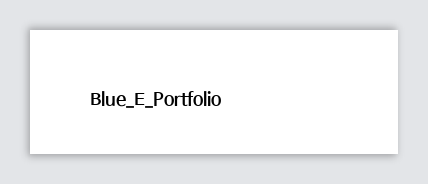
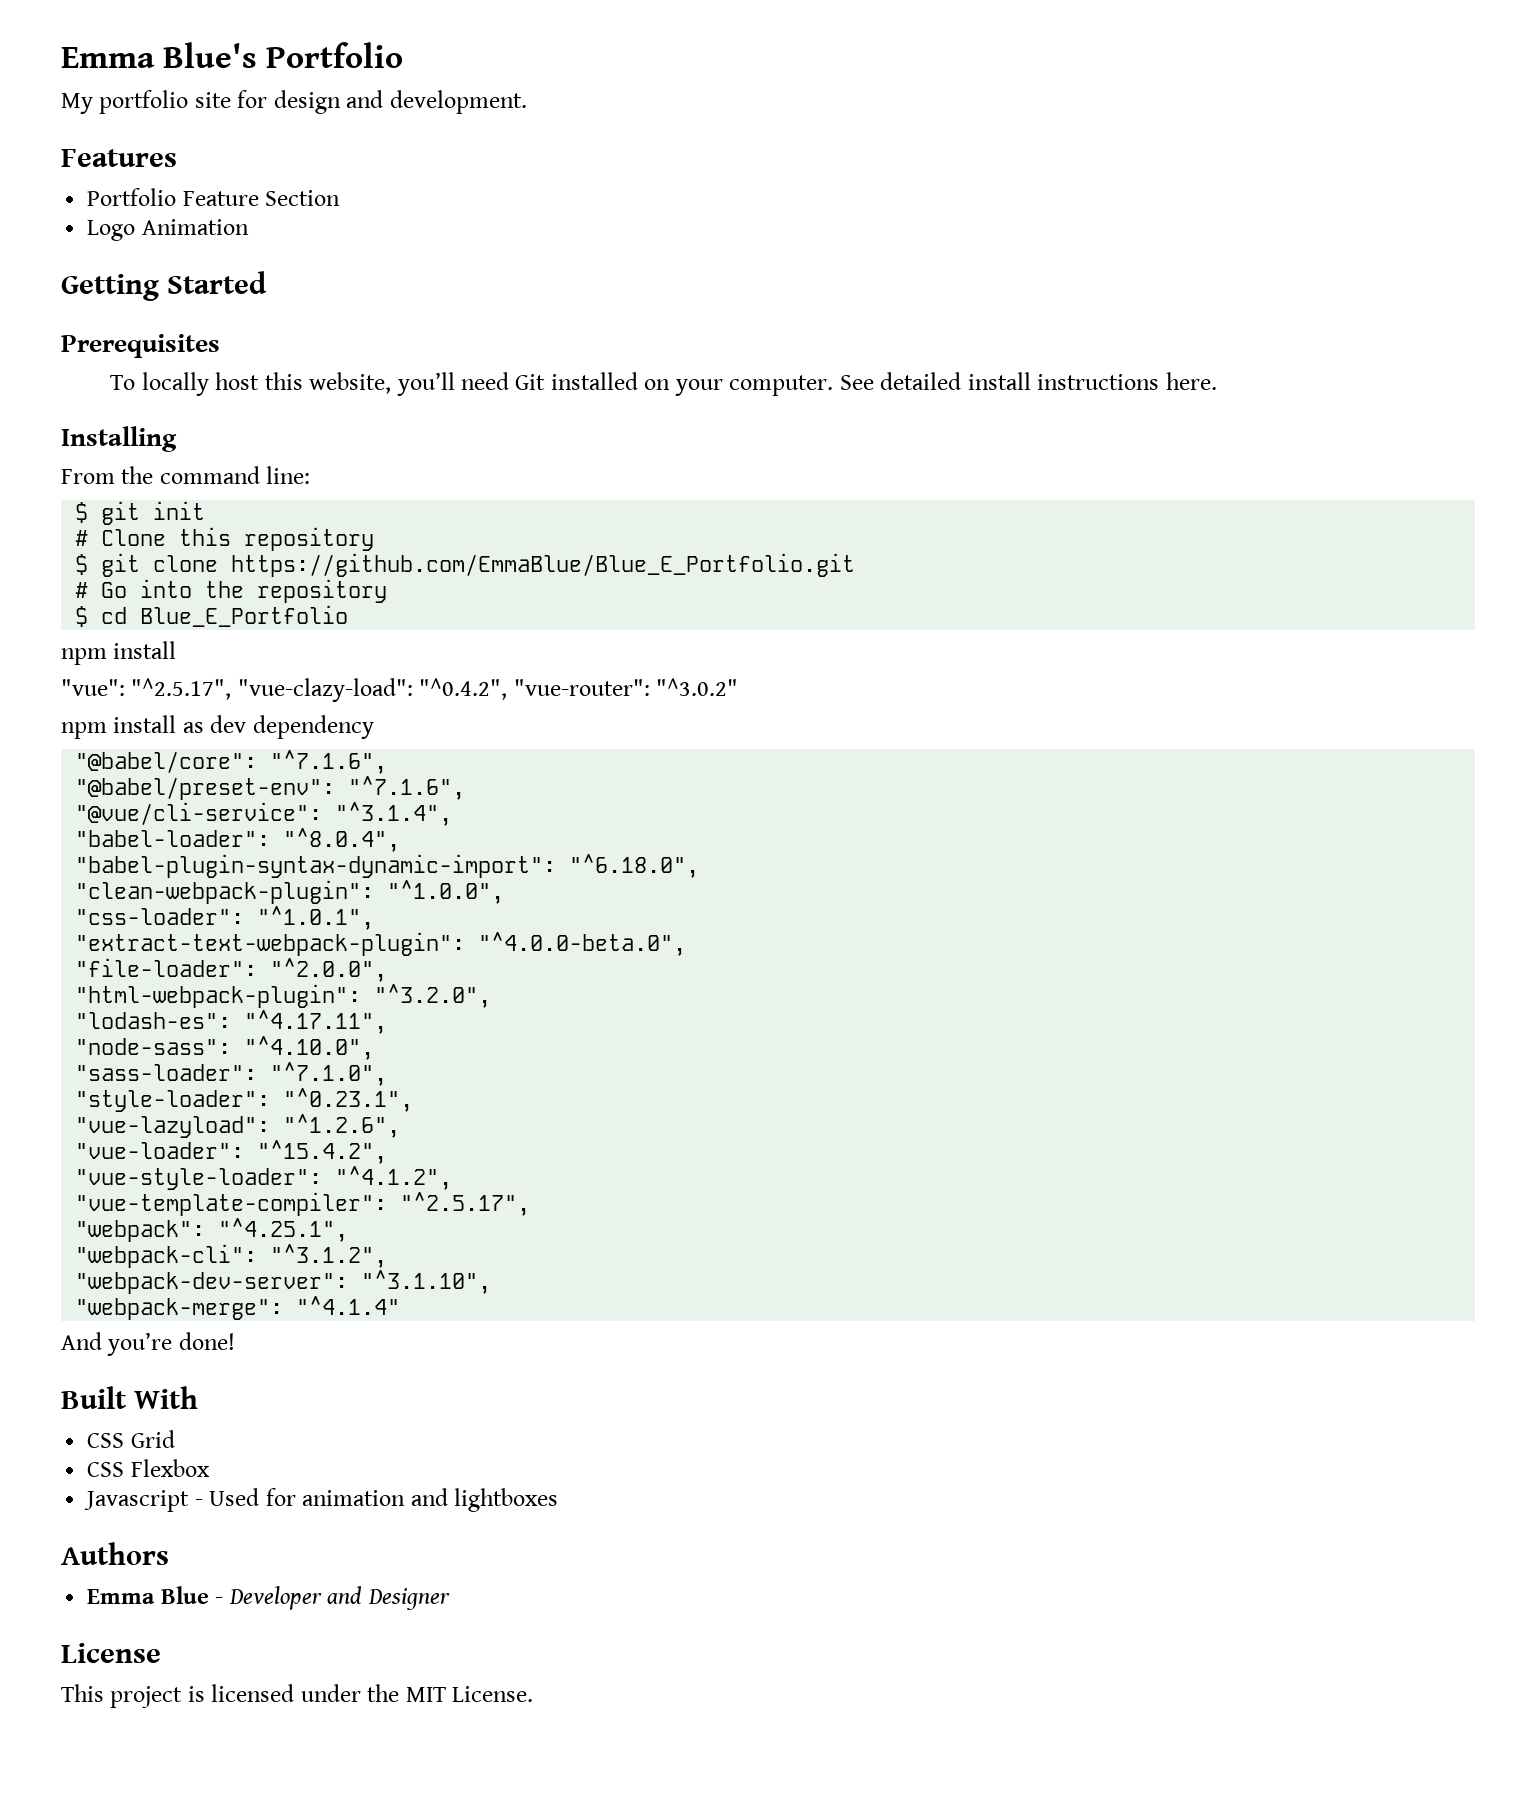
[90,91,221,108] Blue_E_Portfolio -> [61,42,404,68] [61,90,527,114] [61,149,177,167] [87,188,341,206] [87,219,249,241] [61,271,268,301] [61,334,220,358] [110,372,1217,396] [61,426,177,452] [61,466,311,484] [75,501,206,525] [75,527,375,551] [75,553,856,577] [75,579,388,603] [75,605,349,627] [61,641,177,665] [61,678,739,702] [61,715,374,739] [75,750,388,774] [75,776,466,800] [75,802,453,826] [75,828,401,852] [75,854,700,878] [75,880,505,904] [75,906,375,930] [75,932,687,956] [75,958,388,982] [75,984,492,1008] [75,1010,388,1034] [75,1036,375,1060] [75,1062,388,1086] [75,1088,414,1112] [75,1114,401,1138] [75,1140,388,1164] [75,1166,453,1190] [75,1192,531,1216] [75,1218,349,1242] [75,1244,388,1268] [75,1270,492,1294] [75,1296,401,1320] [61,1332,235,1356] [61,1386,199,1409] [87,1430,175,1448] [87,1459,210,1477] [84,1488,559,1512] [61,1542,169,1565] [87,1586,450,1610] [61,1643,161,1663] [61,1684,534,1708] Emma Blue's Portfolio // My portfolio site for design and development. // Features // Portfolio Feature Section // Logo Animation // Getting Started // Prerequisites // To locally host this website, you’ll need Git installed on your computer. See detailed install instructions here. // Installing // From the command line: // $ git init // # Clone this repository // $ git clone https://github.com/EmmaBlue/Blue_E_Portfolio.git // # Go into the repository // $ cd Blue_E_Portfolio // npm install // "vue": "^2.5.17", "vue-clazy-load": "^0.4.2", "vue-router": "^3.0.2" // npm install as dev dependency // "@babel/core": "^7.1.6", // "@babel/preset-env": "^7.1.6", // "@vue/cli-service": "^3.1.4", // "babel-loader": "^8.0.4", // "babel-plugin-syntax-dynamic-import": "^6.18.0", // "clean-webpack-plugin": "^1.0.0", // "css-loader": "^1.0.1", // "extract-text-webpack-plugin": "^4.0.0-beta.0", // "file-loader": "^2.0.0", // "html-webpack-plugin": "^3.2.0", // "lodash-es": "^4.17.11", // "node-sass": "^4.10.0", // "sass-loader": "^7.1.0", // "style-loader": "^0.23.1", // "vue-lazyload": "^1.2.6", // "vue-loader": "^15.4.2", // "vue-style-loader": "^4.1.2", // "vue-template-compiler": "^2.5.17", // "webpack": "^4.25.1", // "webpack-cli": "^3.1.2", // "webpack-dev-server": "^3.1.10", // "webpack-merge": "^4.1.4" // And you’re done! // Built With // CSS Grid // CSS Flexbox // Javascript - Used for animation and lightboxes // Authors // Emma Blue - Developer and Designer // License // This project is licensed under the MIT License.

